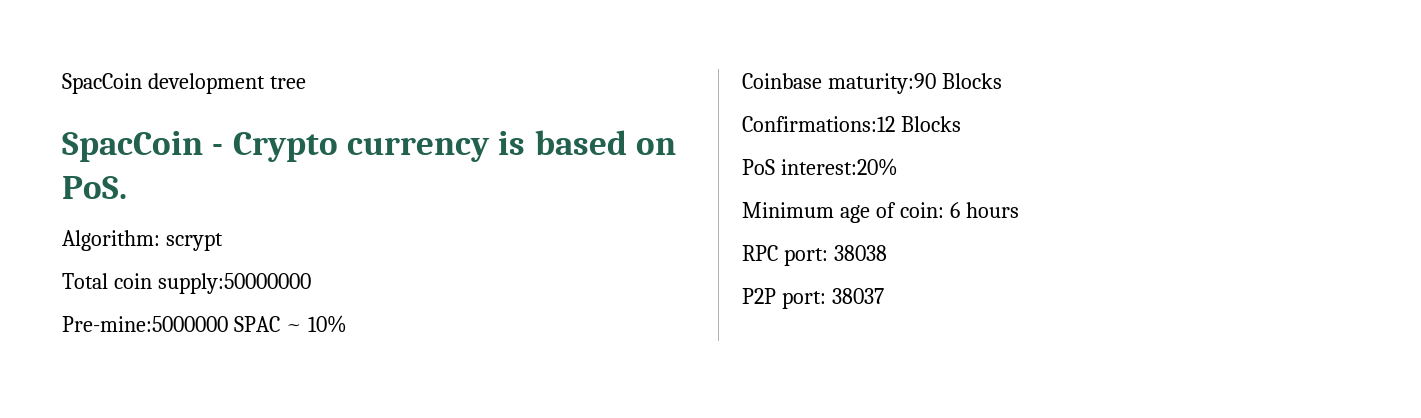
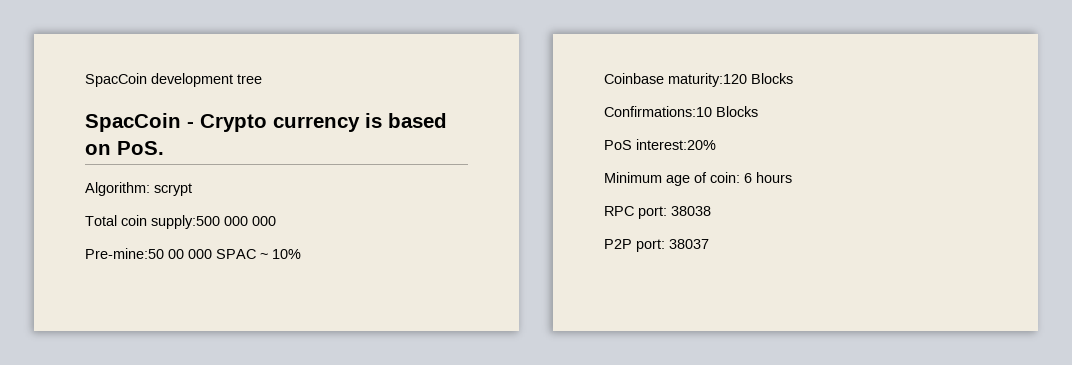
[157,273,311,294] [62,316,228,332] supply:50000000 // Pre-mine:5000000 -> [151,215,276,229] [85,248,212,259] supply:500 000 000 // Pre-mine:50 00 000
[827,73,1002,94] [742,116,895,132] maturity:90 Blocks // Confirmations:12 -> [668,73,793,87] [604,106,712,117] maturity:120 Blocks // Confirmations:10

